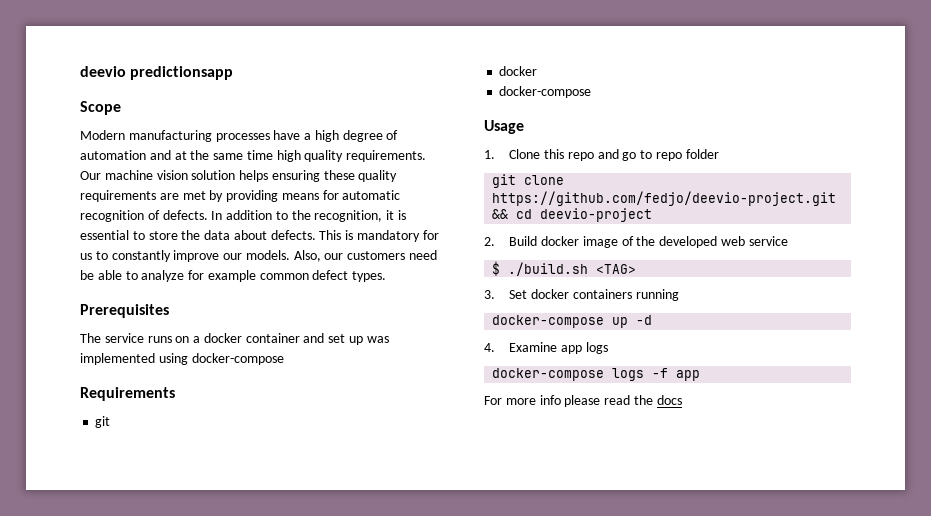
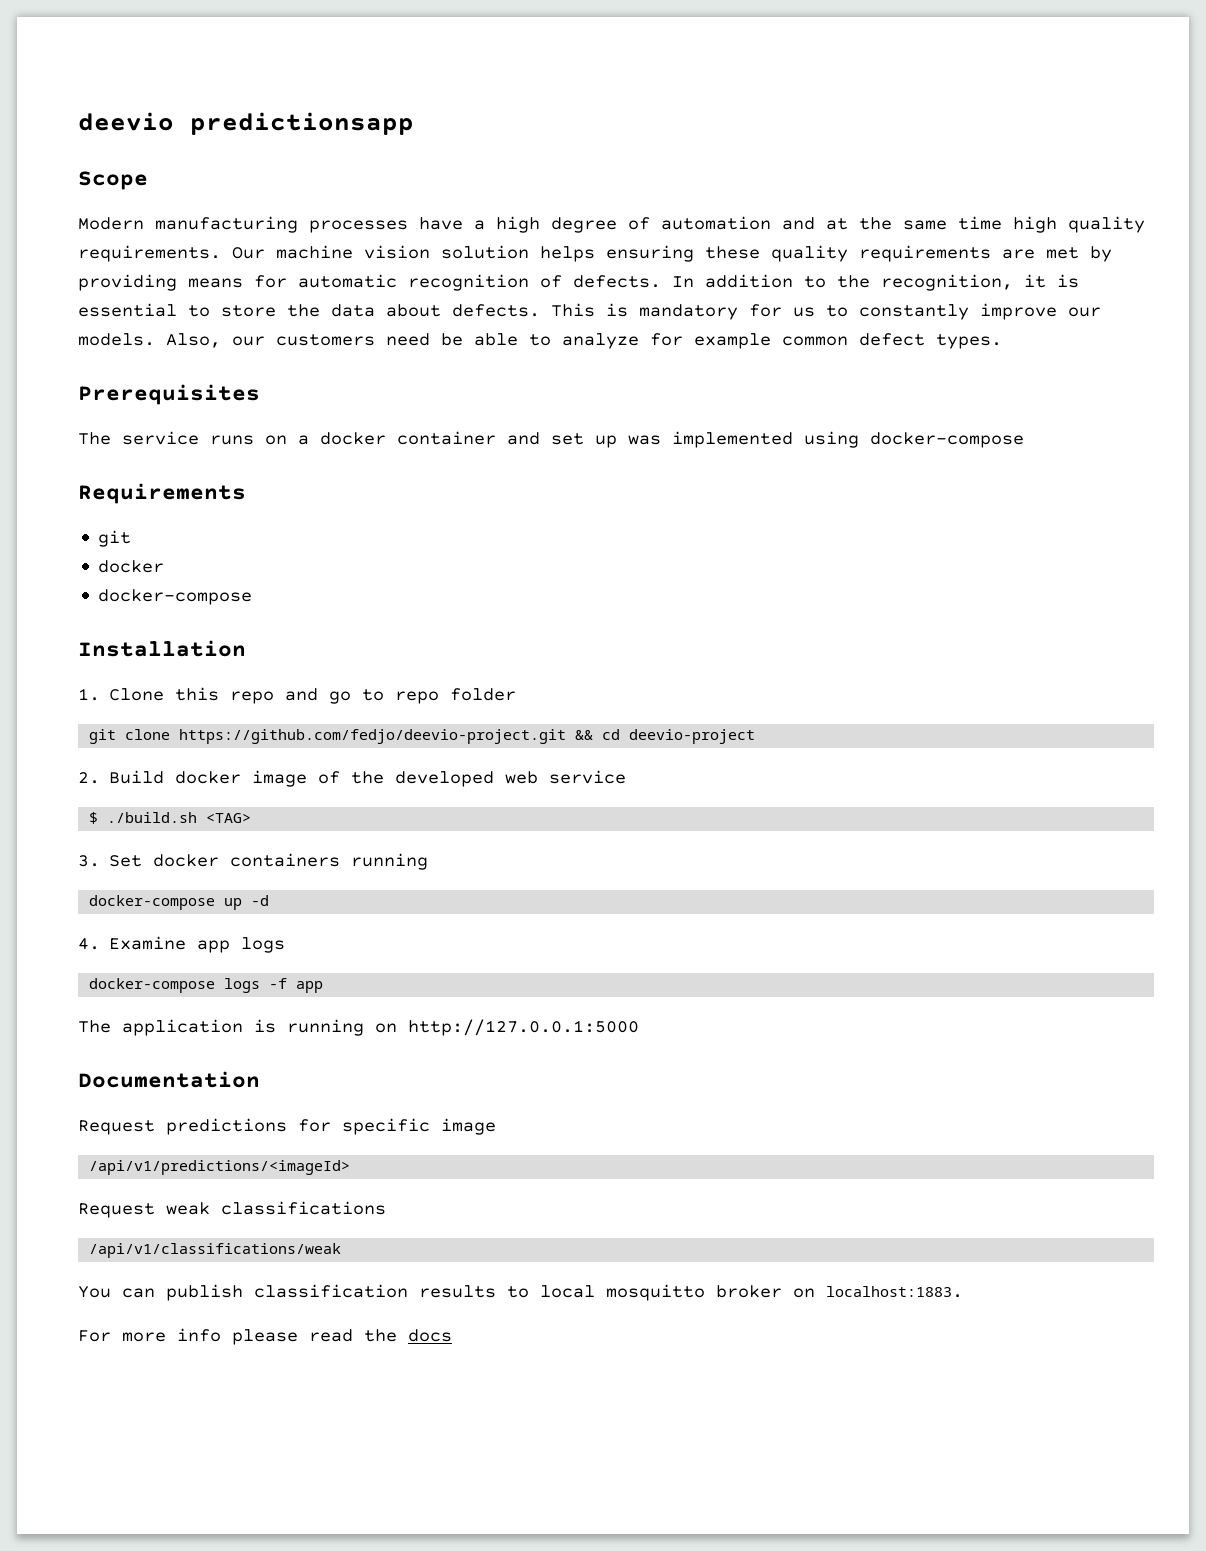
[484,120,524,134] Usage -> [78,640,246,657] Installation
(701, 375) none -> [78,1019,639,1036] [78,1071,260,1088] [78,1118,496,1135] [89,1160,351,1175] [78,1201,386,1218] [89,1243,342,1258] [78,1284,963,1301] // The application is running on http://127.0.0.1:5000 // Documentation // Request predictions for specific image // /api/v1/predictions/<imageId> // Request weak classifications // /api/v1/classifications/weak // You can publish classification results to local mosquitto broker on localhost:1883.

